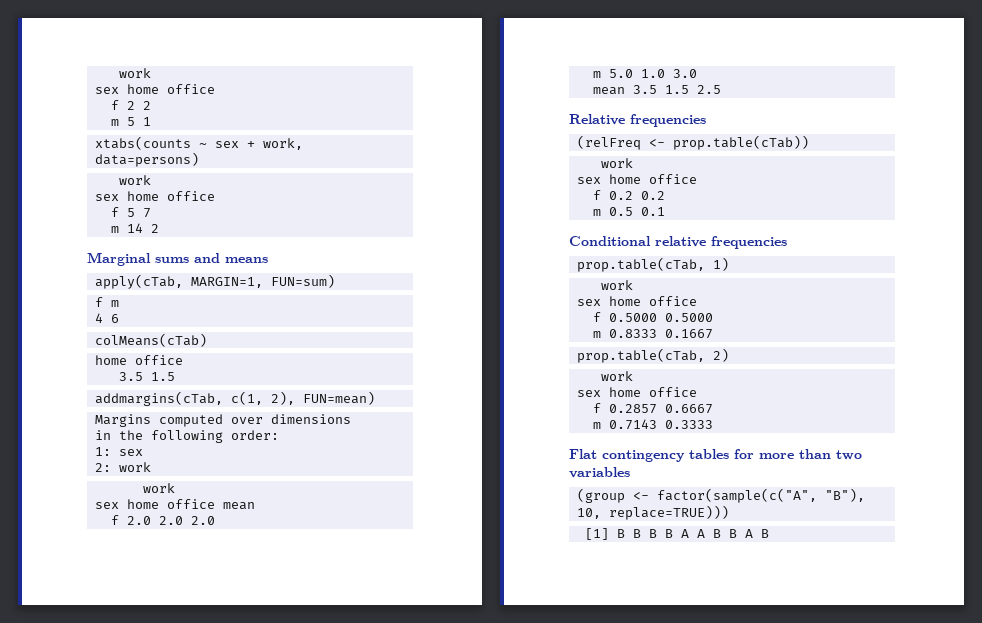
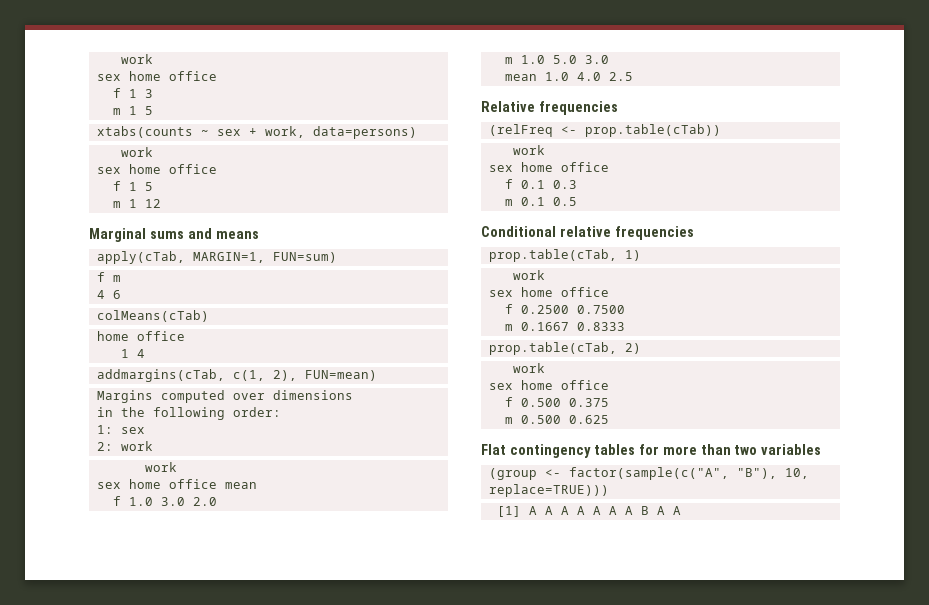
[118,68,151,78] [94,84,215,94] [110,100,151,110] [110,117,151,126] work // sex home office // f 2 2 // m 5 1 -> [120,54,153,64] [96,71,217,81] [112,88,153,98] [112,106,153,115] work // sex home office // f 1 3 // m 1 5
[126,208,151,218] [110,223,159,233] 5 7 // m 14 2 -> [128,182,153,191] [112,199,161,208] 1 5 // m 1 12
[118,372,175,381] 3.5 1.5 -> [120,349,145,358] 1 4
[126,516,183,525] 2.0 2.0 -> [128,497,185,506] 1.0 3.0
[608,69,665,78] 5.0 1.0 -> [520,55,577,64] 1.0 5.0
[632,85,689,94] 3.5 1.5 -> [544,72,601,81] 1.0 4.0
[608,191,665,200] [592,209,601,216] 0.2 0.2 // m -> [520,180,577,189] [504,197,545,206] 0.1 0.3 // m 0.1
[640,207,665,216] 0.1 -> (577, 201) none
[608,313,713,322] [592,331,601,338] 0.5000 0.5000 // m -> [520,305,625,314] [504,322,569,331] 0.2500 0.7500 // m 0.1667
[664,329,713,339] 0.1667 -> (625, 326) none
[608,404,713,414] [592,419,713,430] 0.2857 0.6667 // m 0.7143 0.3333 -> [520,398,609,407] [504,415,609,424] 0.500 0.375 // m 0.500 0.625
[616,529,769,538] B B B B A A B B A B -> [528,506,681,515] A A A A A A A B A A

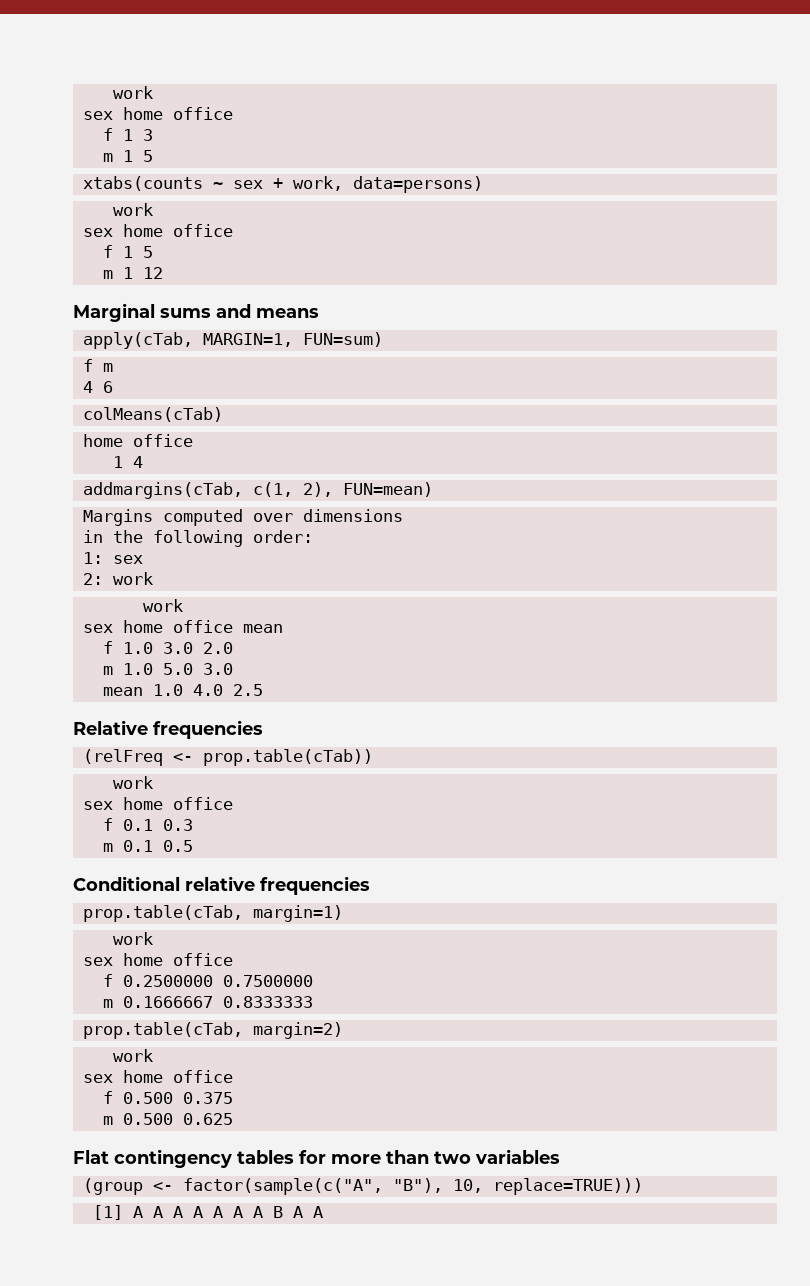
[624,250,641,261] [512,270,545,280] [488,287,609,297] [504,304,625,314] [504,322,625,331] [488,342,641,355] 1) // work // sex home office // f 0.2500 0.7500 // m 0.1667 0.8333 // prop.table(cTab, 2) -> [253,905,344,922] [113,932,154,945] [83,953,234,966] [103,974,314,987] [103,996,314,1008] [83,1022,344,1039] margin=1) // work // sex home office // f 0.2500000 0.7500000 // m 0.1666667 0.8333333 // prop.table(cTab, margin=2)

